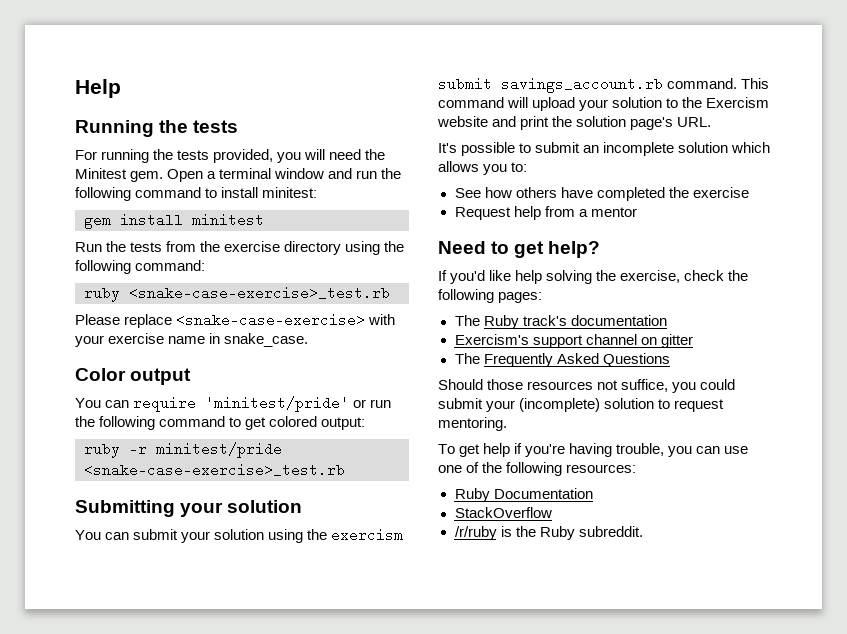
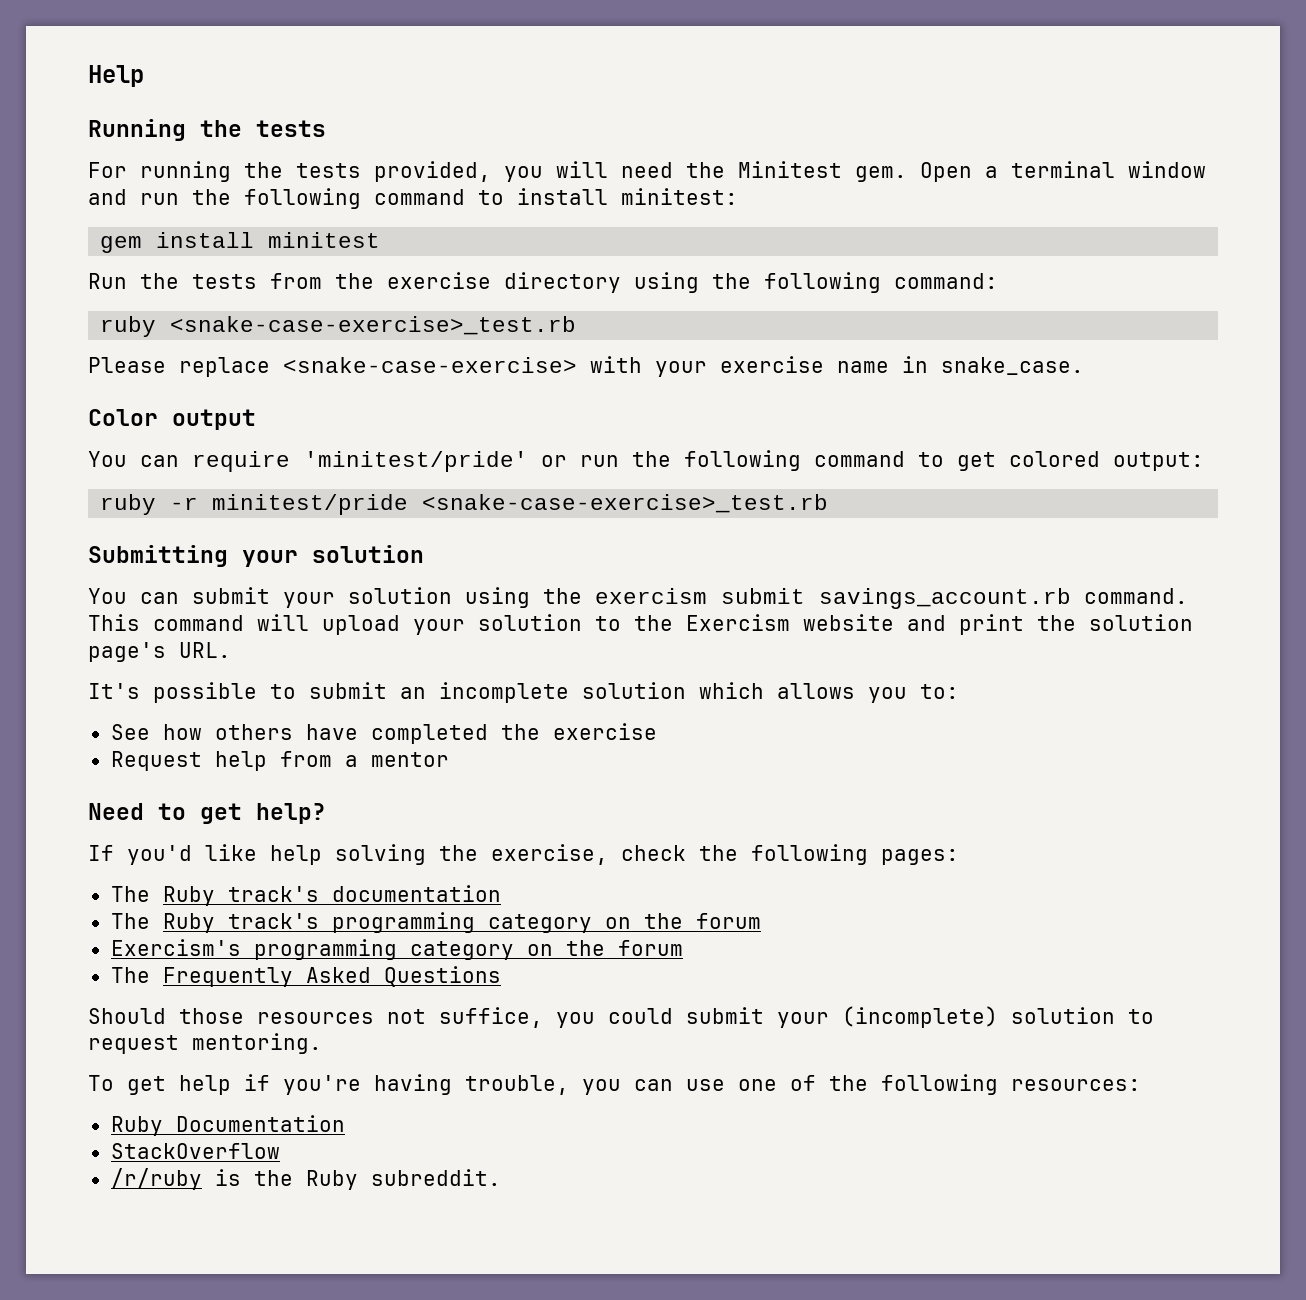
[454,334,693,348] Exercism's support channel on gitter -> [110,912,761,933] [110,939,683,960] The Ruby track's programming category on the forum // Exercism's programming category on the forum

